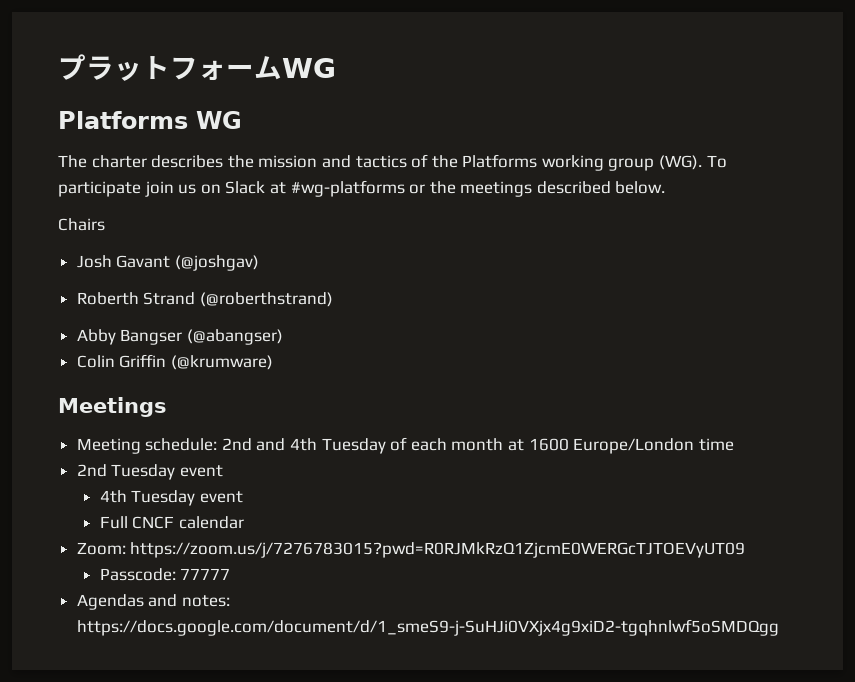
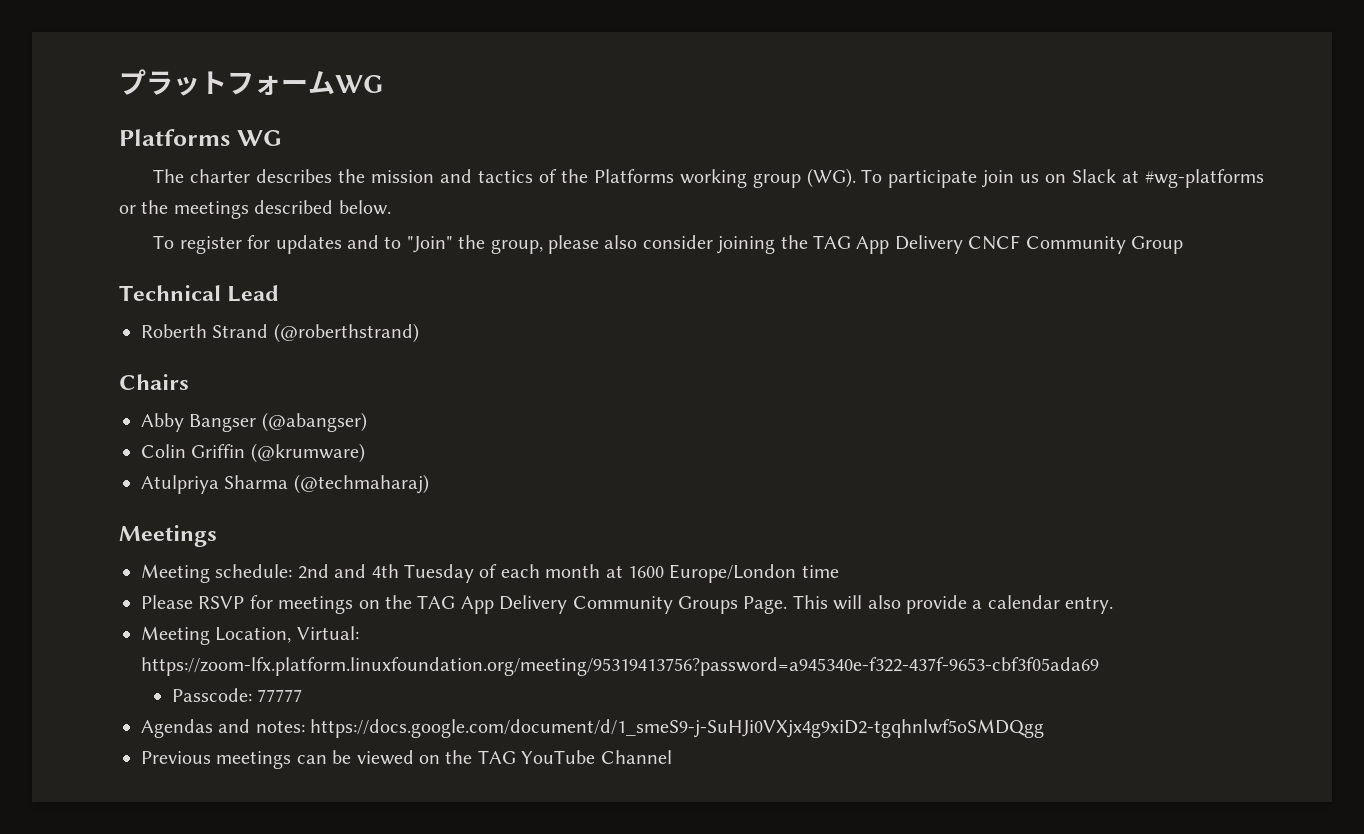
[58,218,105,231] [76,255,259,271] Chairs // Josh Gavant (@joshgav) -> [153,235,1183,254] [119,285,280,302] To register for updates and to "Join" the group, please also consider joining the TAG App Delivery CNCF Community Group // Technical Lead
(333, 299) none -> [119,374,189,390] // Chairs
(273, 362) none -> [141,474,429,494] // Atulpriya Sharma (@techmaharaj)
[76,464,223,480] [99,490,243,506] [99,516,244,529] [76,542,746,558] 2nd Tuesday event // 4th Tuesday event // Full CNCF calendar // Zoom: https://zoom.us/j/7276783015?pwd=R0RJMkRzQ1ZjcmE0WERGcTJTOEVyUT09 -> [141,595,1114,614] [141,626,359,645] [141,657,1099,676] Please RSVP for meetings on the TAG App Delivery Community Groups Page. This will also provide a calendar entry. // Meeting Location, Virtual: https://zoom-lfx.platform.linuxfoundation.org/meeting/95319413756?password=a945340e-f322-437f-9653-cbf3f05ada69
(779, 627) none -> [141,750,672,769] // Previous meetings can be viewed on the TAG YouTube Channel

